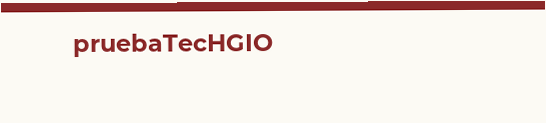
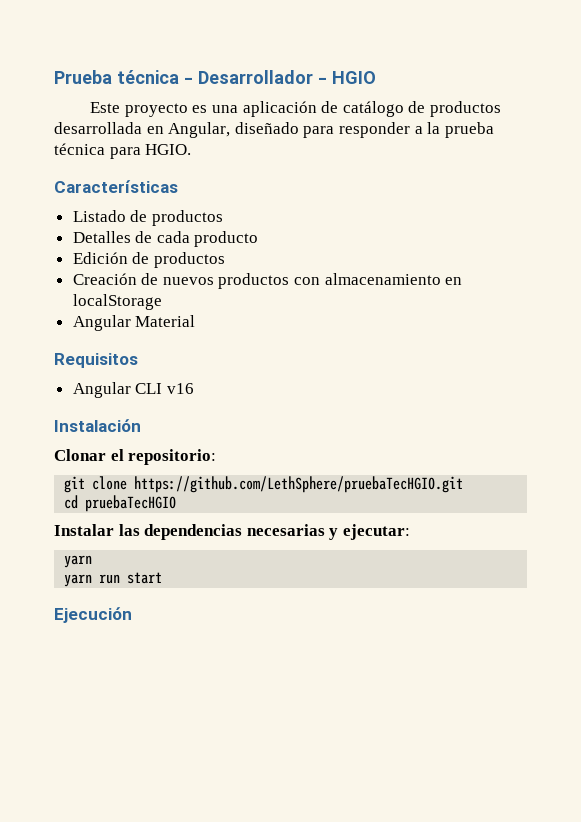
[72,33,273,58] pruebaTecHGIO -> [54,70,376,84] [90,101,501,117] [54,122,494,138] [54,143,192,159] [54,180,178,193] [72,210,223,226] [72,231,259,247] [72,252,225,268] [72,273,463,289] [72,294,162,310] [72,315,196,331] [54,353,138,368] [72,382,194,398] [54,419,141,432] [54,449,217,465] [64,476,464,493] [64,495,177,512] [54,524,410,540] [64,555,93,568] [64,572,163,587] [54,607,132,623] Prueba técnica - Desarrollador - HGIO // Este proyecto es una aplicación de catálogo de productos desarrollada en Angular, diseñado para responder a la prueba técnica para HGIO. // Características // Listado de productos // Detalles de cada producto // Edición de productos // Creación de nuevos productos con almacenamiento en localStorage // Angular Material // Requisitos // Angular CLI v16 // Instalación // Clonar el repositorio: // git clone https://github.com/LethSphere/pruebaTecHGIO.git // cd pruebaTecHGIO // Instalar las dependencias necesarias y ejecutar: // yarn // yarn run start // Ejecución

